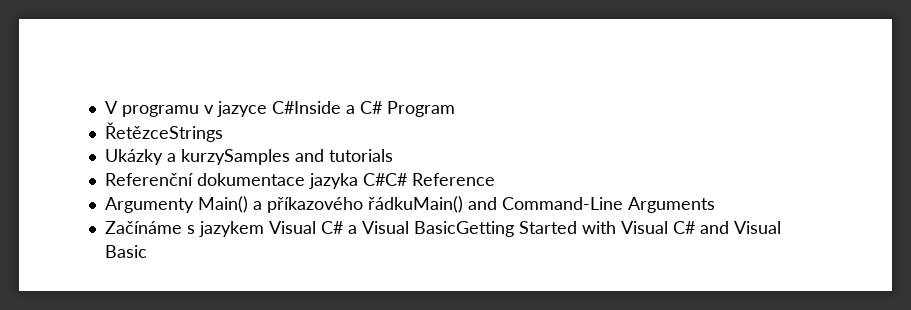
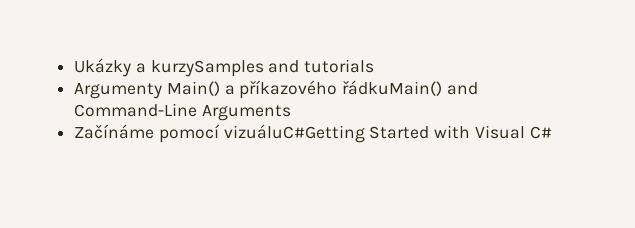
[104,101,455,117] [104,122,223,142] V programu v jazyce C#Inside a C# Program // ŘetězceStrings // -> (74, 67) none
[104,173,495,189] // Referenční dokumentace jazyka C#C# Reference -> (375, 66) none
[186,221,514,237] s jazykem Visual C# a Visual BasicGetting -> [158,124,365,143] pomocí vizuáluC#Getting
[699,221,781,234] [104,245,147,258] and Visual Basic -> (552, 132) none

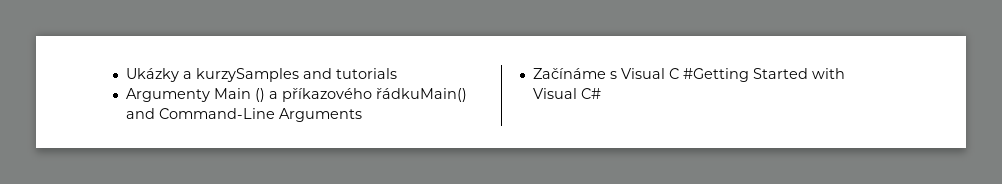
[166,81,220,96] Main() -> [213,88,265,102] Main ()
[158,124,365,143] pomocí vizuáluC#Getting -> [609,68,749,82] s Visual C #Getting

